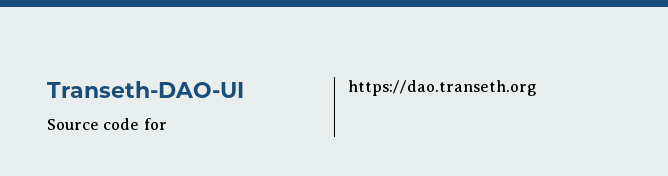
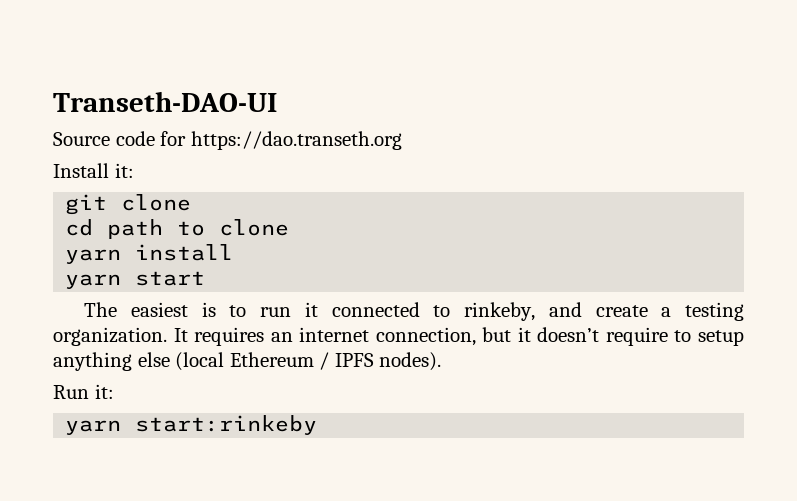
(537, 88) none -> [53,163,134,178] [65,194,192,215] [65,219,290,239] [65,244,234,264] [65,271,206,289] [84,302,744,321] [53,327,744,346] [53,352,442,371] [53,384,114,399] [65,415,318,435] // Install it: // git clone // cd path to clone // yarn install // yarn start // The easiest is to run it connected to rinkeby, and create a testing organization. It requires an internet connection, but it doesn’t require to setup anything else (local Ethereum / IPFS nodes). // Run it: // yarn start:rinkeby

